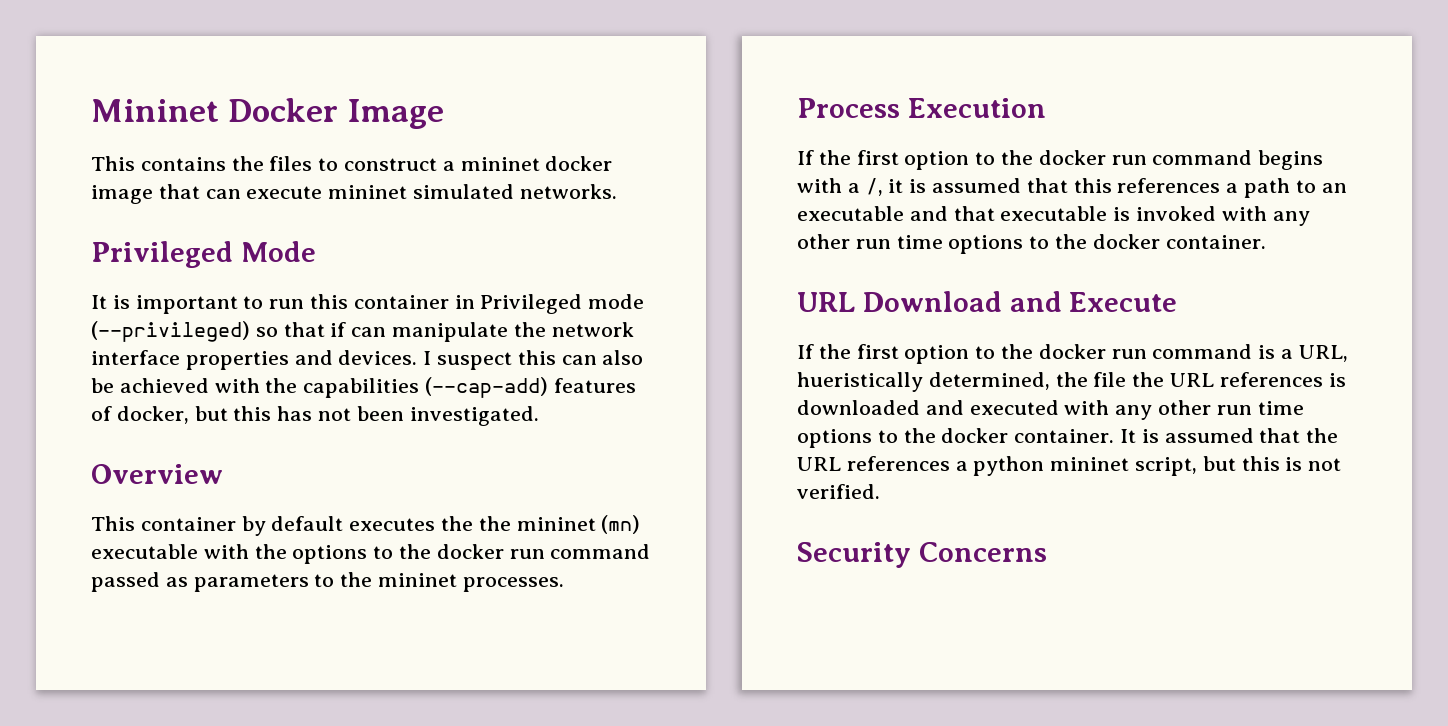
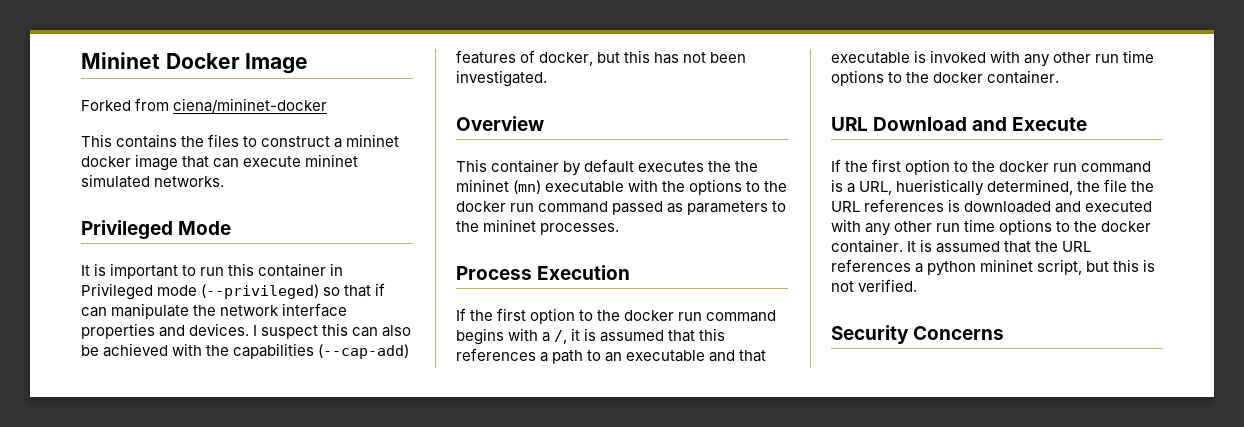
(445, 114) none -> [81,98,328,113] // Forked from ciena/mininet-docker

